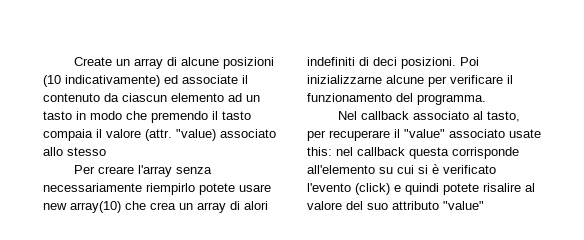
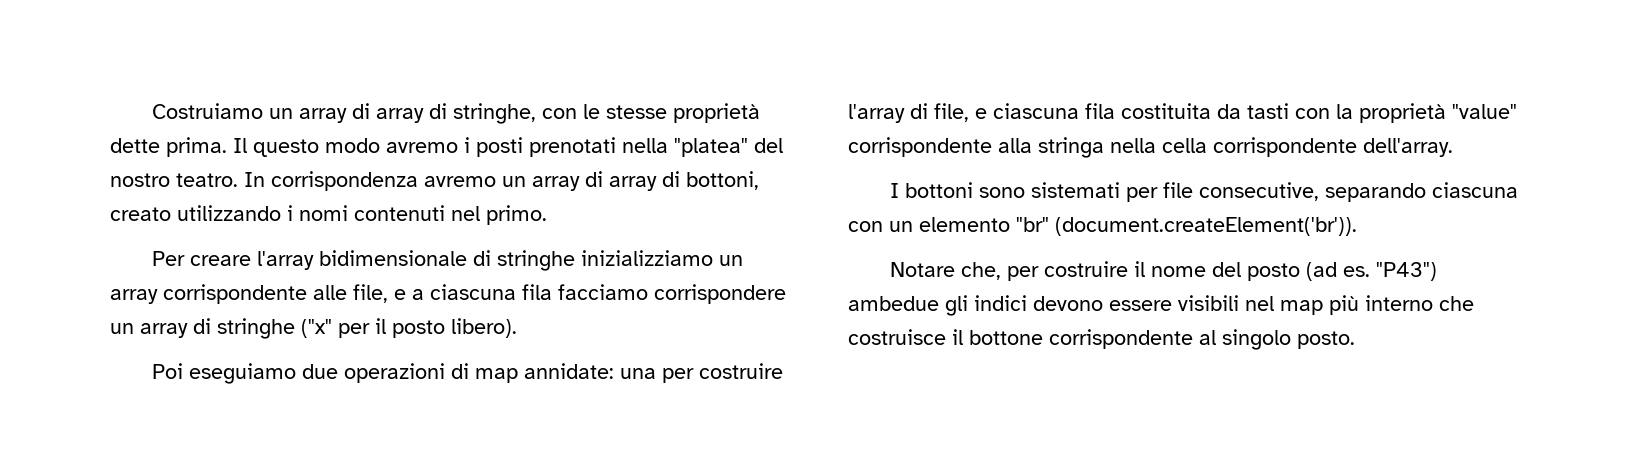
[73,57,274,69] [43,75,248,87] [43,93,260,102] [43,111,251,123] [43,129,276,141] [43,147,106,156] [73,165,212,177] [43,183,271,195] [43,201,268,213] [307,57,479,69] [307,75,513,87] [307,93,486,105] [337,111,520,122] [307,129,541,141] [307,147,519,159] [307,164,496,174] [307,183,535,195] [307,201,484,210] Create un array di alcune posizioni (10 indicativamente) ed associate il contenuto da ciascun elemento ad un tasto in modo che premendo il tasto compaia il valore (attr. "value) associato allo stesso // Per creare l'array senza necessariamente riempirlo potete usare new array(10) che crea un array di alori indefiniti di deci posizioni. Poi inizializzarne alcune per verificare il funzionamento del programma. // Nel callback associato al tasto, per recuperare il "value" associato usate this: nel callback questa corrisponde all'elemento su cui si è verificato l'evento (click) e quindi potete risalire al valore del suo attributo "value" -> [151,103,760,124] [110,137,783,157] [110,171,759,191] [110,205,547,225] [151,250,743,271] [110,284,786,304] [110,318,517,339] [151,363,783,384] [848,103,1517,123] [848,137,1453,158] [889,182,1518,202] [848,217,1357,236] [889,261,1437,281] [848,295,1474,316] [848,329,1355,350] Costruiamo un array di array di stringhe, con le stesse proprietà dette prima. Il questo modo avremo i posti prenotati nella "platea" del nostro teatro. In corrispondenza avremo un array di array di bottoni, creato utilizzando i nomi contenuti nel primo. // Per creare l'array bidimensionale di stringhe inizializziamo un array corrispondente alle file, e a ciascuna fila facciamo corrispondere un array di stringhe ("x" per il posto libero). // Poi eseguiamo due operazioni di map annidate: una per costruire l'array di file, e ciascuna fila costituita da tasti con la proprietà "value" corrispondente alla stringa nella cella corrispondente dell'array. // I bottoni sono sistemati per file consecutive, separando ciascuna con un elemento "br" (document.createElement('br')). // Notare che, per costruire il nome del posto (ad es. "P43") ambedue gli indici devono essere visibili nel map più interno che costruisce il bottone corrispondente al singolo posto.

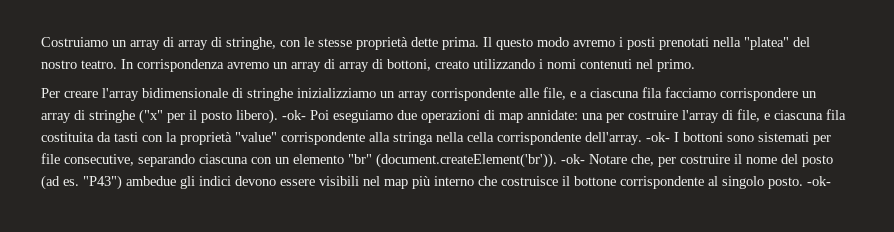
(517, 328) // -> [282,110,306,120] -ok-
(1453, 147) // -> [646,132,670,142] -ok-
(1357, 226) // -> [561,154,585,164] -ok-
(1355, 340) none -> [807,176,831,186] -ok-

